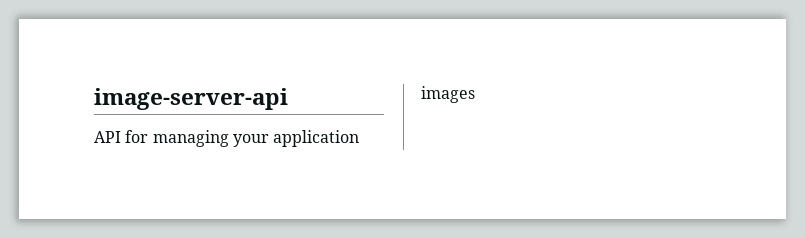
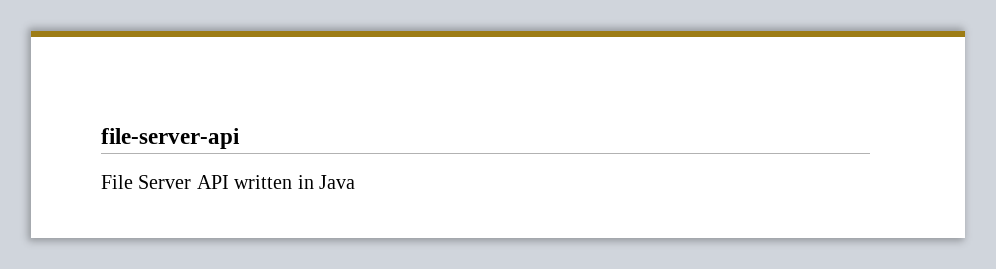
[94,88,288,110] [94,130,360,147] [421,86,475,103] image-server-api // API for managing your application images -> [101,128,240,149] [101,175,355,189] file-server-api // File Server API written in Java

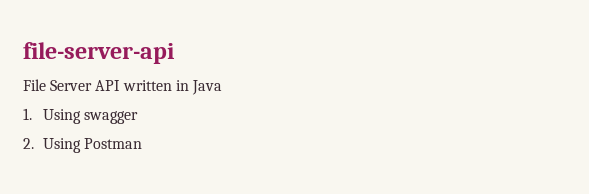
(355, 182) none -> [23,108,139,124] [23,138,143,153] // 1. Using swagger // 2. Using Postman

